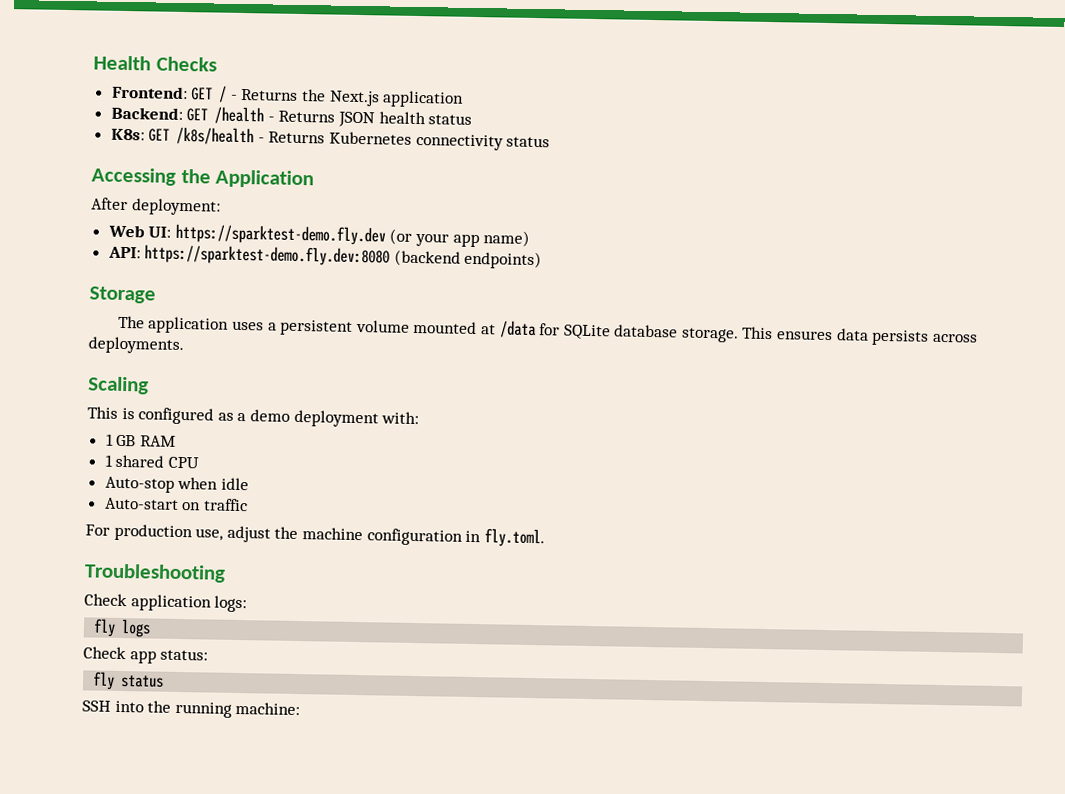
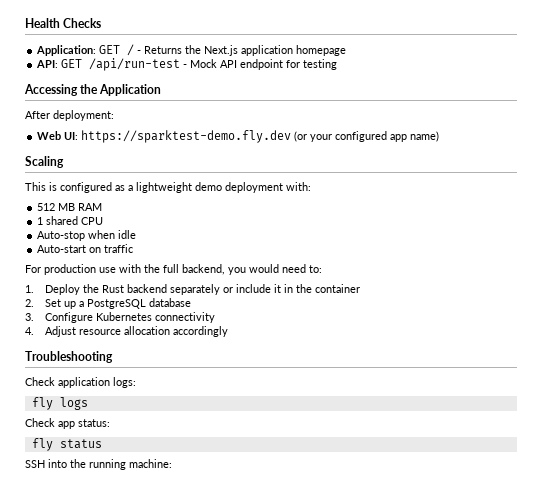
[111,85,188,100] Frontend: -> [36,45,97,56] Application:
[110,106,473,128] [110,126,551,151] // Backend: GET /health - Returns JSON health status // K8s: GET /k8s/health - Returns Kubernetes connectivity status -> [296,45,347,56] [36,58,338,71] homepage // API: GET /api/run-test - Mock API endpoint for testing
(450, 239) none -> [335,131,388,142] configured
[107,244,543,270] [89,286,156,304] [117,315,978,346] [88,336,184,355] // API: https://sparktest-demo.fly.dev:8080 (backend endpoints) // Storage // The application uses a persistent volume mounted at /data for SQLite database storage. This ensures data persists across deployments. -> (440, 136) none
(247, 417) none -> [136,182,192,193] lightweight
[105,433,137,447] 1 GB -> [37,203,76,211] 512 MB
[195,525,545,548] use, adjust the machine configuration in fly.toml. -> [99,264,322,275] [25,284,361,295] [25,298,192,309] [25,312,216,323] [25,326,229,337] use with the full backend, you would need to: // 1. Deploy the Rust backend separately or include it in the container // 2. Set up a PostgreSQL database // 3. Configure Kubernetes connectivity // 4. Adjust resource allocation accordingly

